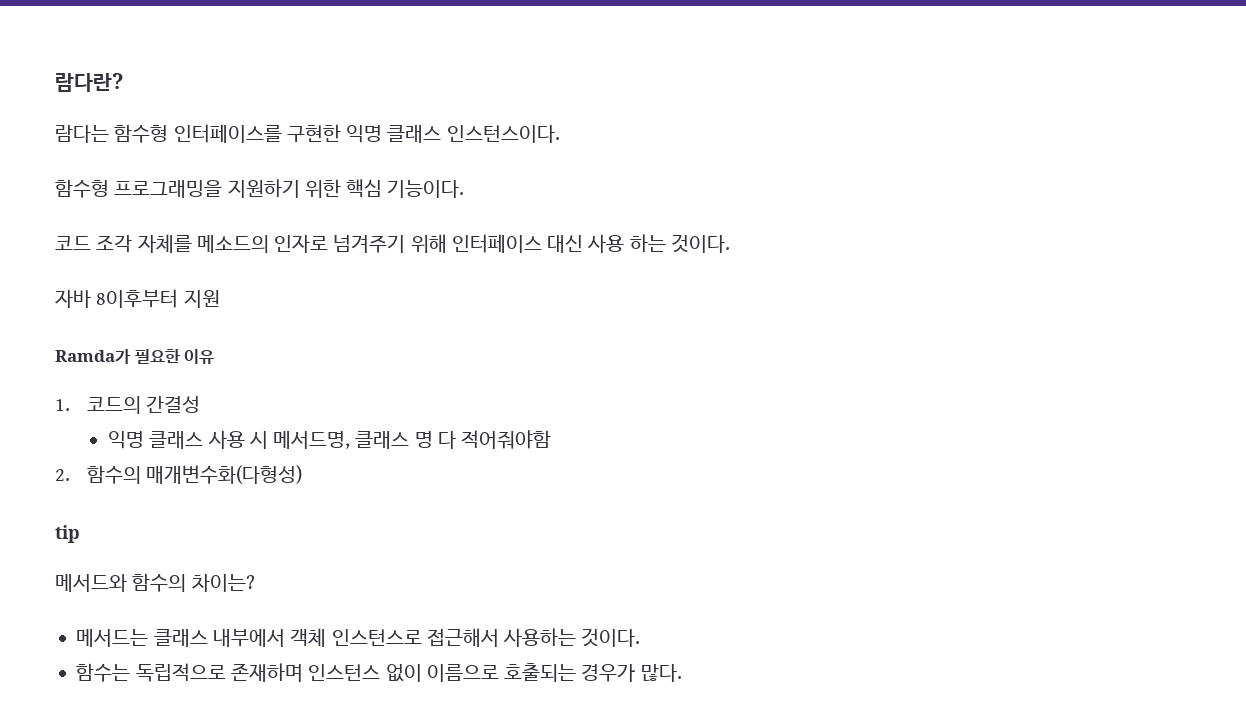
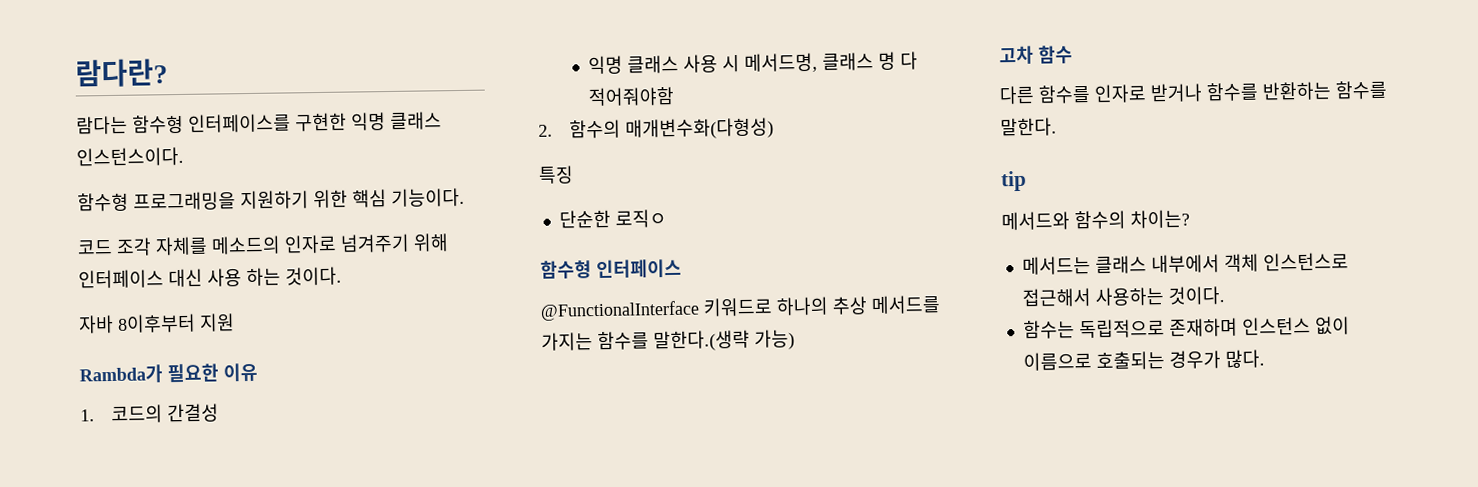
[55,349,131,364] Ramda가 -> [79,364,163,384] Rambda가
(302, 474) none -> [538,165,574,184] [558,209,667,229] [540,258,682,279] [540,295,941,321] [541,329,795,352] [999,45,1073,65] [999,80,1387,105] [1000,117,1057,137] // 특징 // 단순한 로직ㅇ // 함수형 인터페이스 // @FunctionalInterface 키워드로 하나의 추상 메서드를 가지는 함수를 말한다.(생략 가능) // 고차 함수 // 다른 함수를 인자로 받거나 함수를 반환하는 함수를 말한다.

